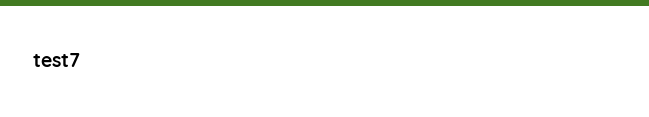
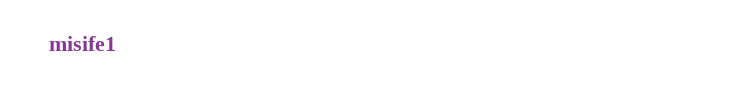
[33,53,80,67] test7 -> [49,36,116,51] misife1

